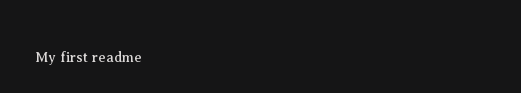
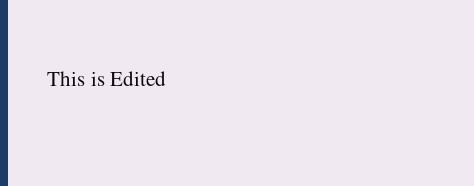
[35,51,142,65] My first readme -> [47,71,167,86] This is Edited

